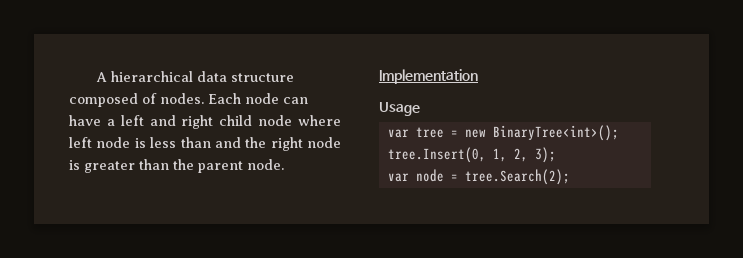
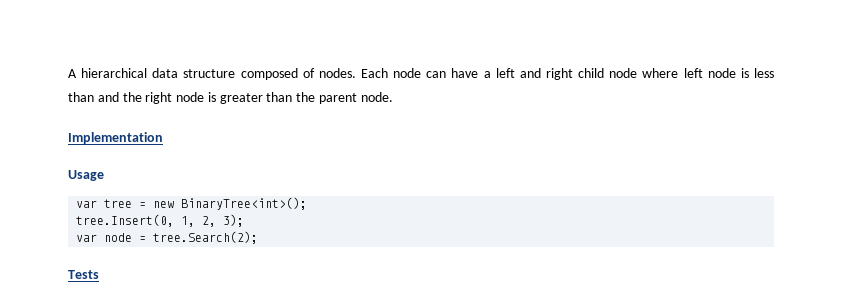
(570, 177) none -> [68,270,99,279] // Tests

